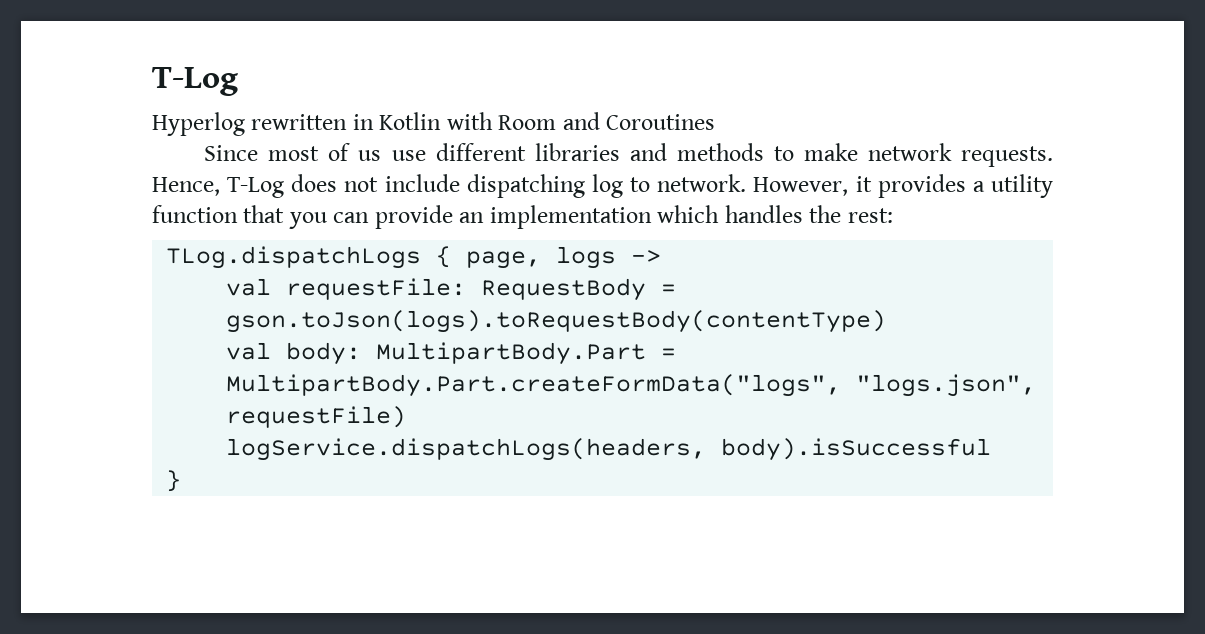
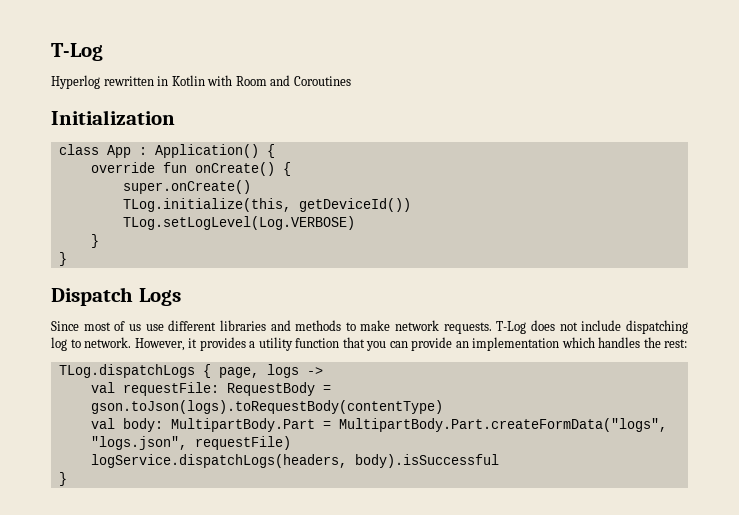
(716, 122) none -> [51,110,175,125] [58,144,275,158] [90,162,291,176] [122,180,251,194] [122,198,411,212] [122,216,355,230] [90,234,99,248] [58,252,67,266] [51,287,181,306] // Initialization // class App : Application() { // override fun onCreate() { // super.onCreate() // TLog.initialize(this, getDeviceId()) // TLog.setLogLevel(Log.VERBOSE) // } // } // Dispatch Logs
[152,177,220,196] Hence, -> (492, 328) none

